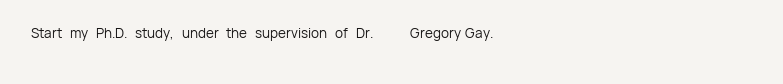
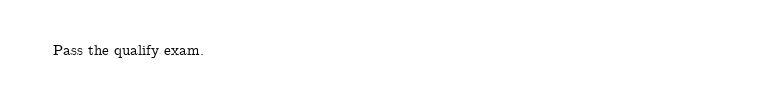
[31,28,493,41] Start my Ph.D. study, under the supervision of Dr. Gregory Gay. -> [53,45,204,58] Pass the qualify exam.

